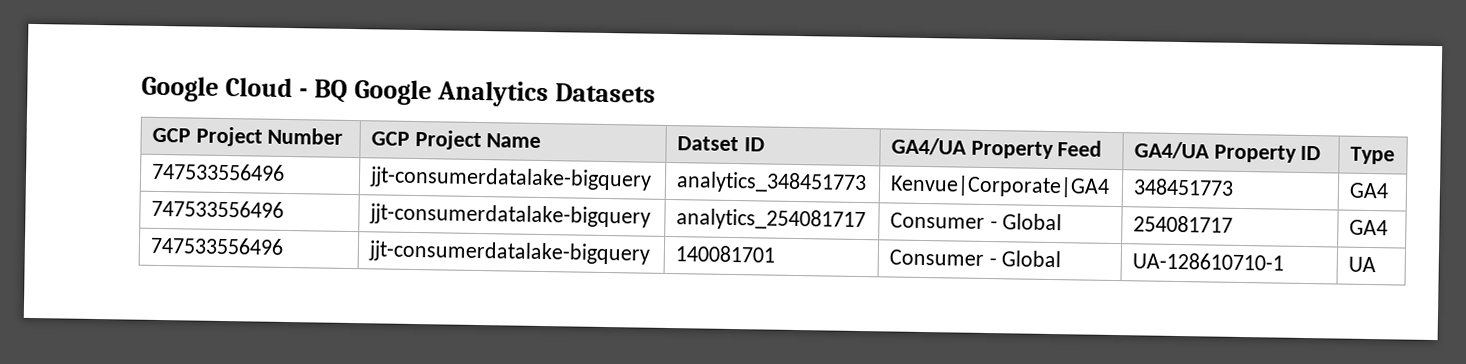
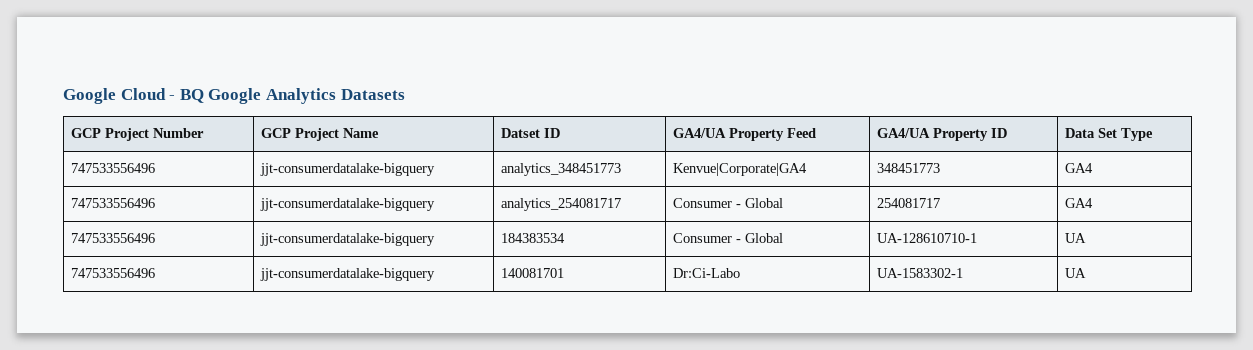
(1322, 153) none -> [1064,128,1117,138] Data Set
[674,245,775,263] 140081701 -> [500,233,565,243] 184383534
(1376, 264) none -> [70,268,155,278] [259,268,435,281] [500,268,564,278] [672,268,740,278] [876,268,963,278] [1064,268,1086,278] // 747533556496 | jjt-consumerdatalake-bigquery | 140081701 | Dr:Ci-Labo | UA-1583302-1 | UA

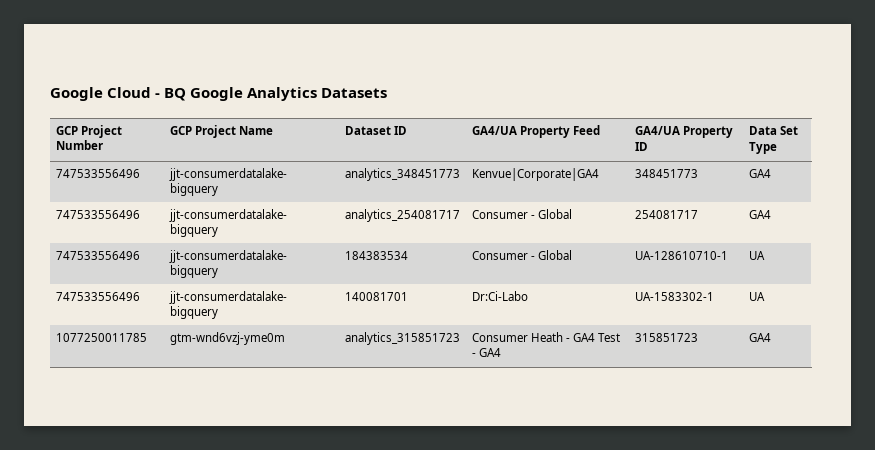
[500,128,540,138] Datset -> [344,126,391,135] Dataset
(1086, 273) none -> [55,333,147,342] [169,332,285,345] [344,332,460,345] [471,332,621,342] [471,348,501,357] [634,333,698,342] [748,333,771,342] // 1077250011785 | gtm-wnd6vzj-yme0m | analytics_315851723 | Consumer Heath - GA4 Test - GA4 | 315851723 | GA4

